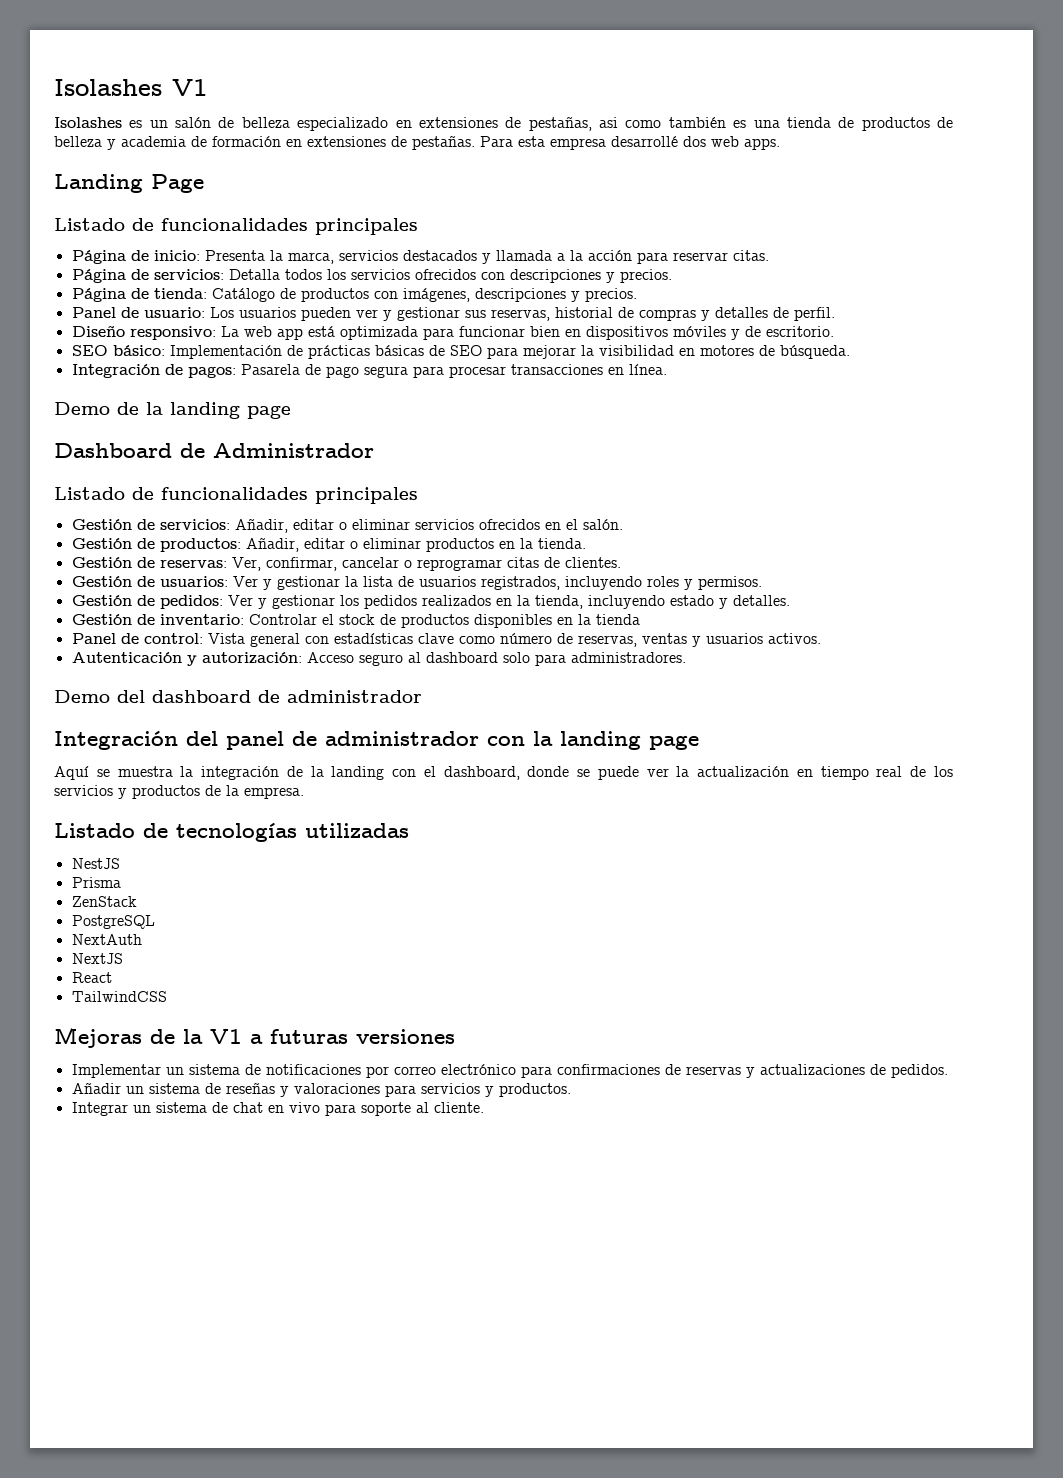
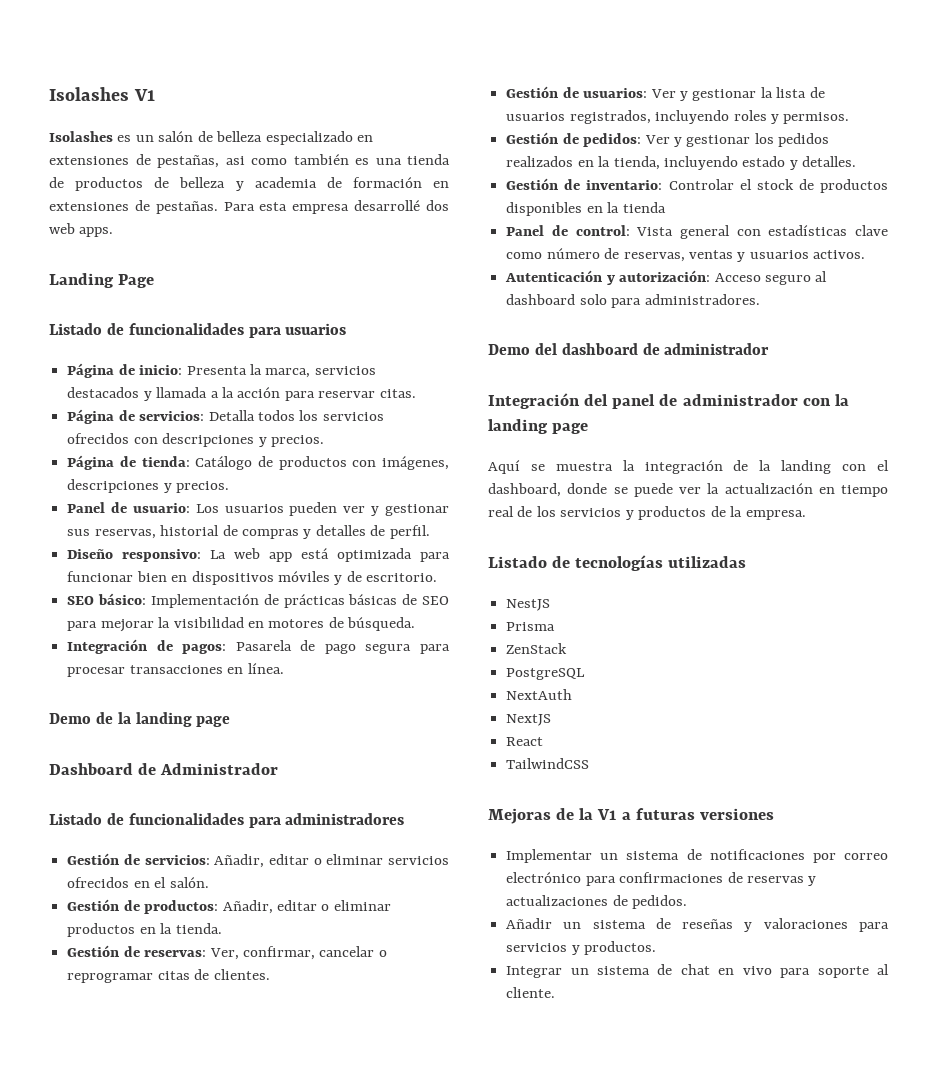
[315,218,418,235] principales -> [248,323,347,338] para usuarios
[315,487,418,504] principales -> [248,813,405,828] para administradores

